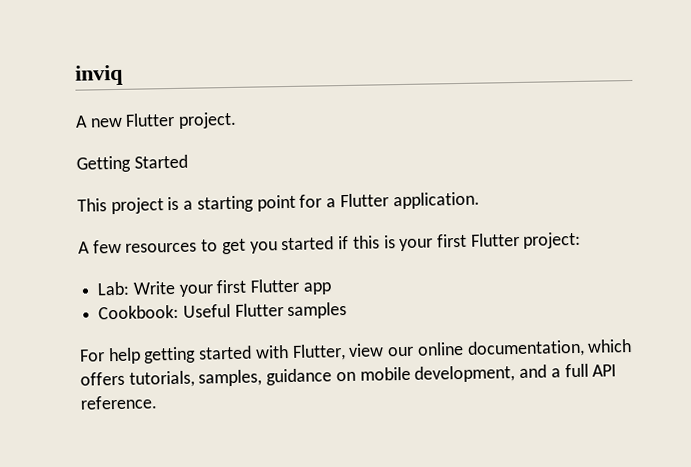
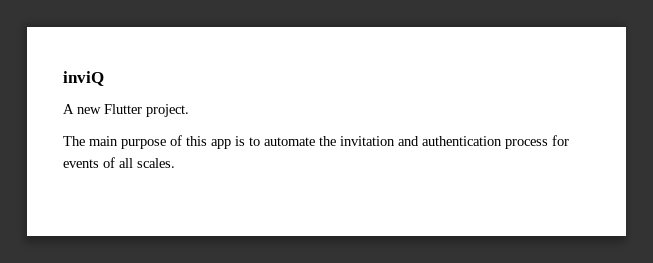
[75,64,124,86] inviq -> [63,71,104,86] inviQ
[76,154,188,173] [77,191,480,215] [78,231,582,255] [97,278,332,297] [98,301,348,320] [79,339,633,365] [80,363,618,388] [80,395,158,410] Getting Started // This project is a starting point for a Flutter application. // A few resources to get you started if this is your first Flutter project: // Lab: Write your first Flutter app // Cookbook: Useful Flutter samples // For help getting started with Flutter, view our online documentation, which offers tutorials, samples, guidance on mobile development, and a full API reference. -> [63,135,569,149] [63,157,175,168] The main purpose of this app is to automate the invitation and authentication process for events of all scales.

